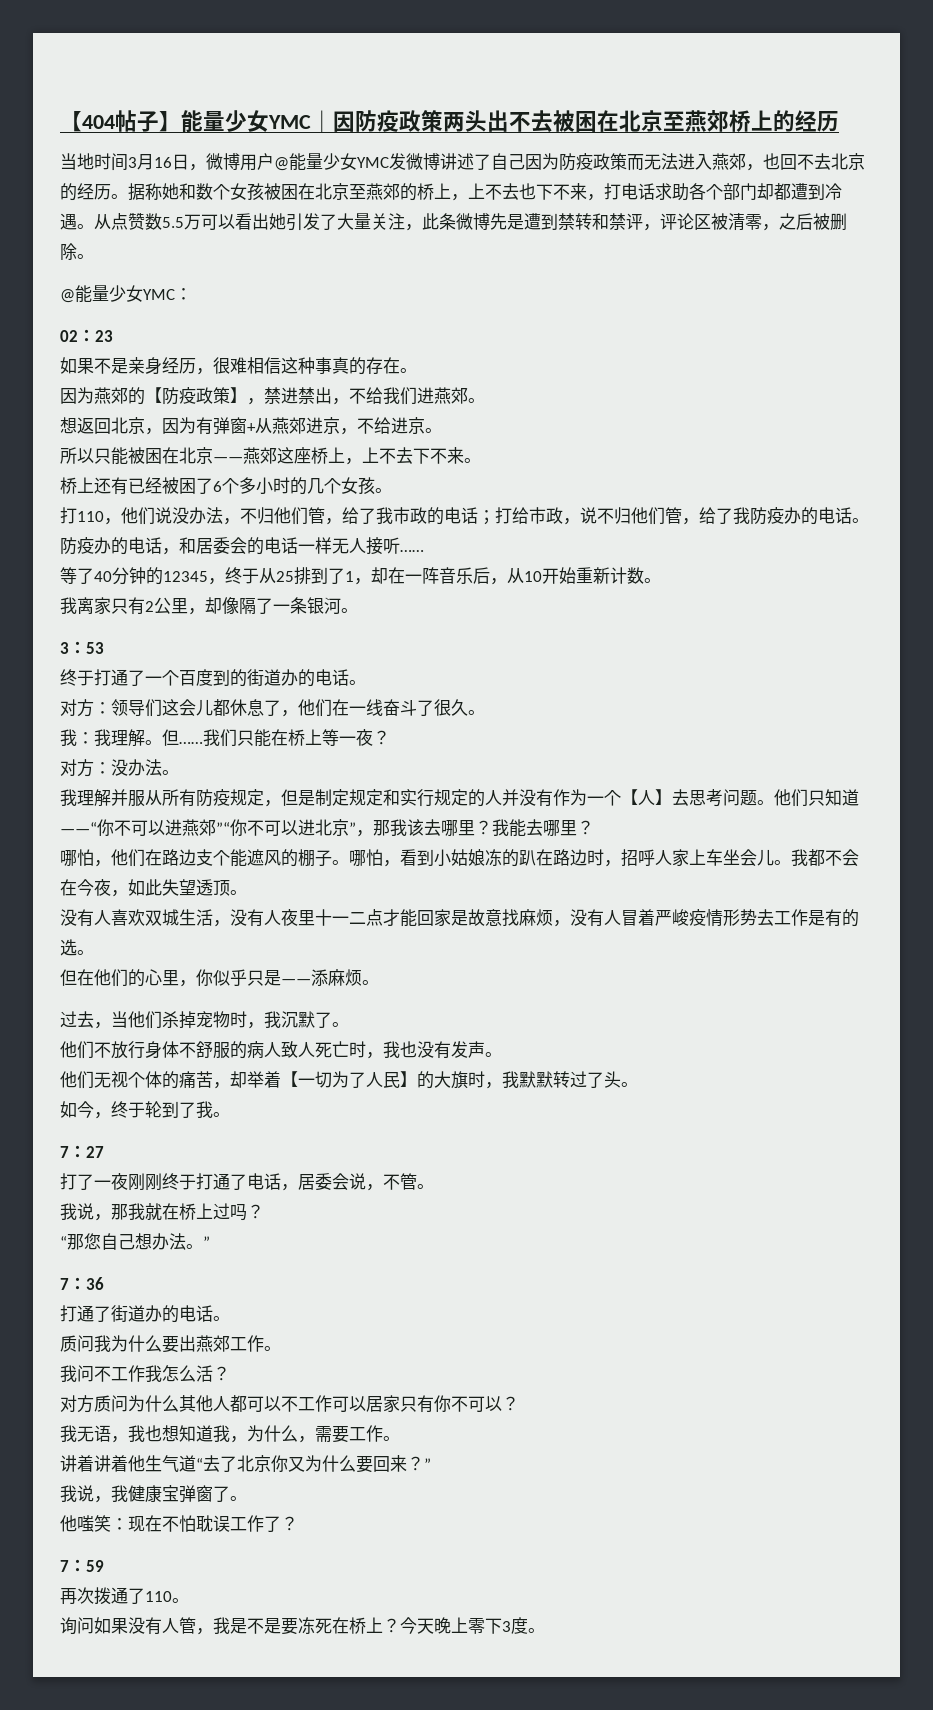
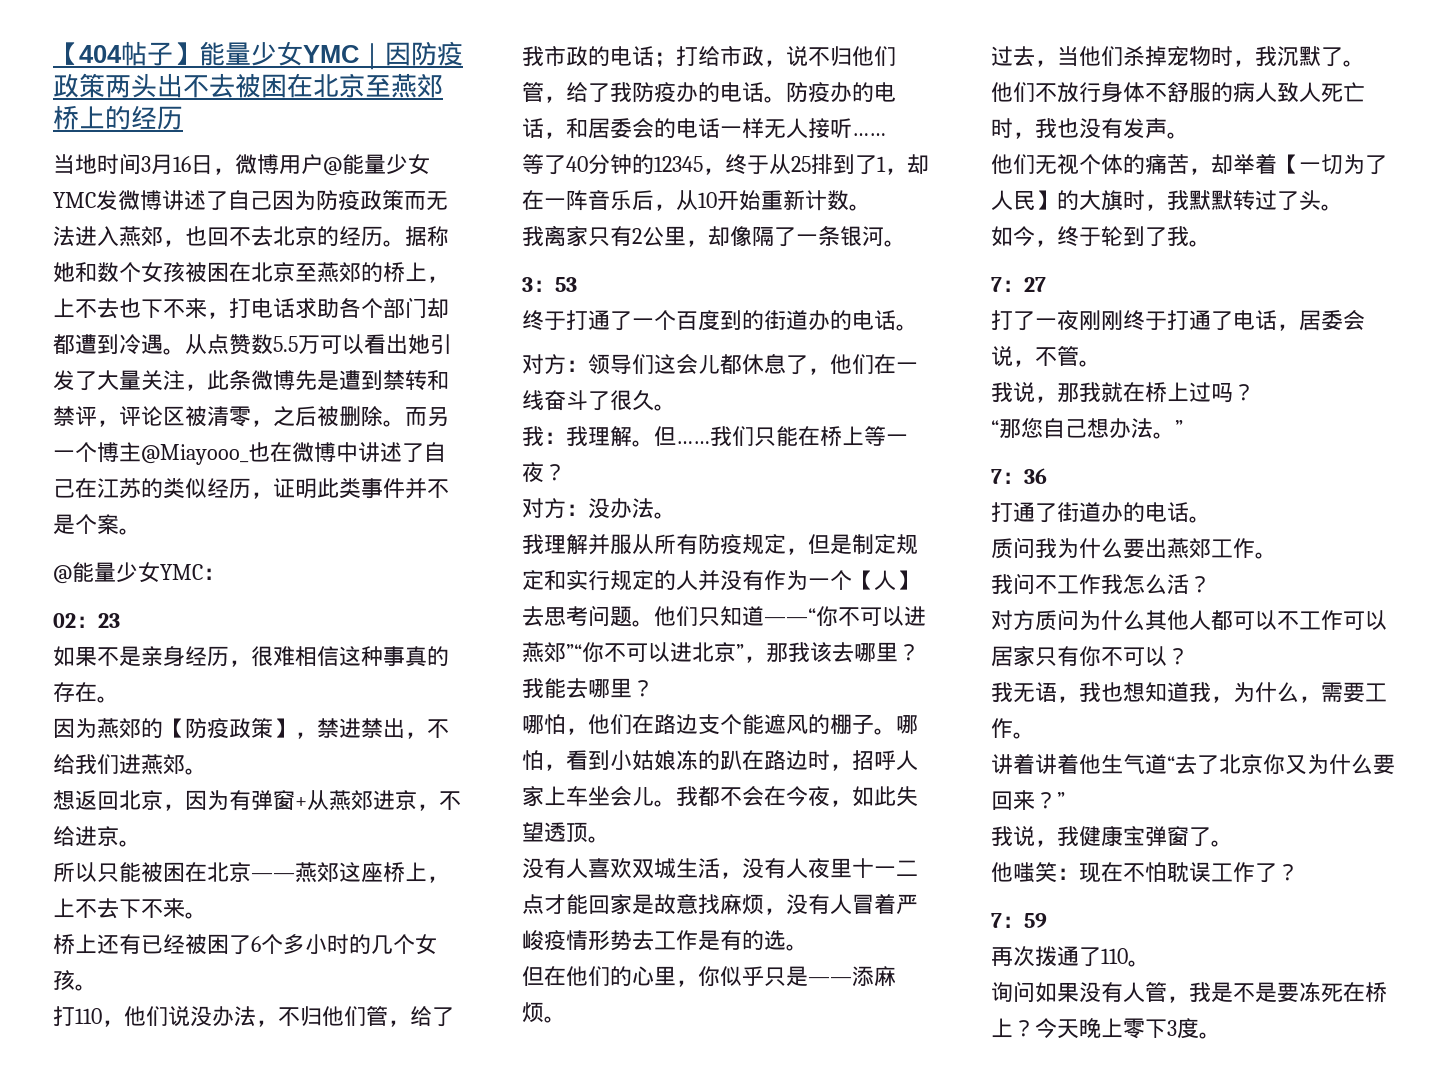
(94, 256) none -> [405,407,449,427] [53,442,446,465] [53,478,449,499] [53,514,141,535] 而另一个博主@Miayooo_也在微博中讲述了自己在江苏的类似经历，证明此类事件并不是个案。

